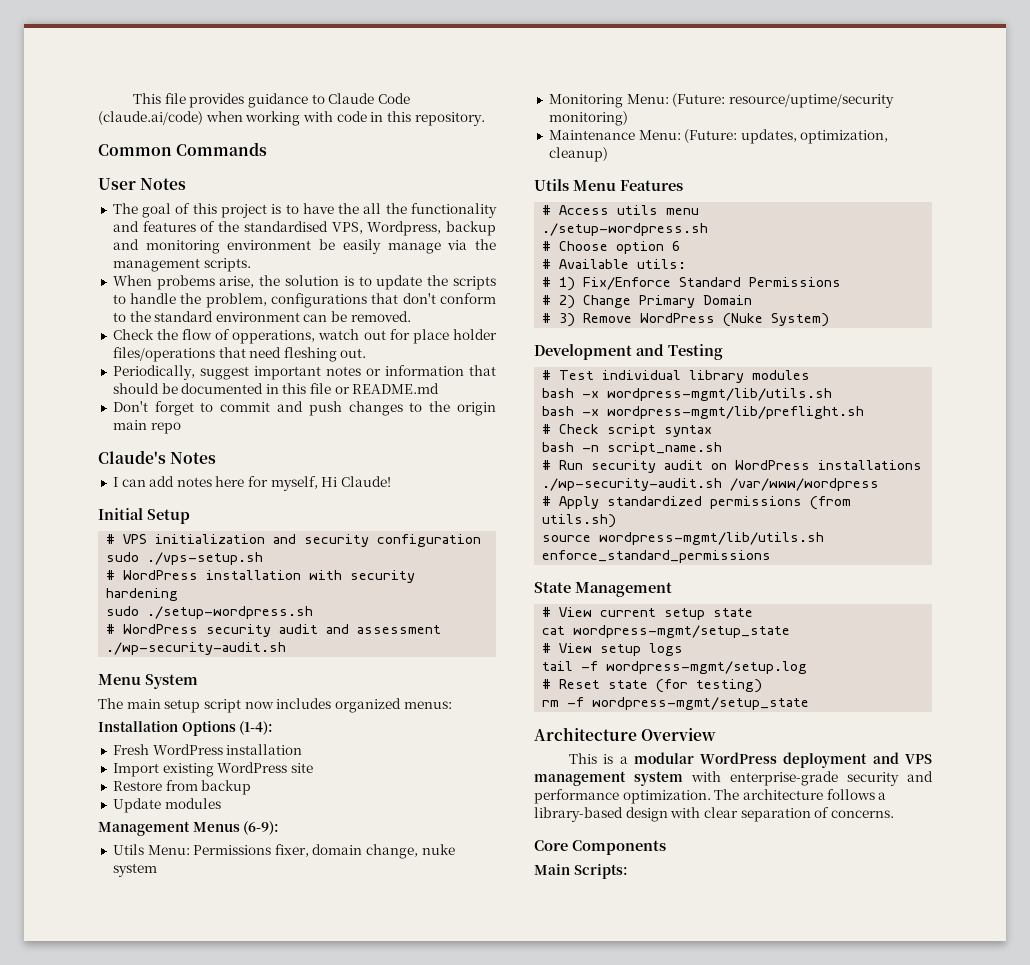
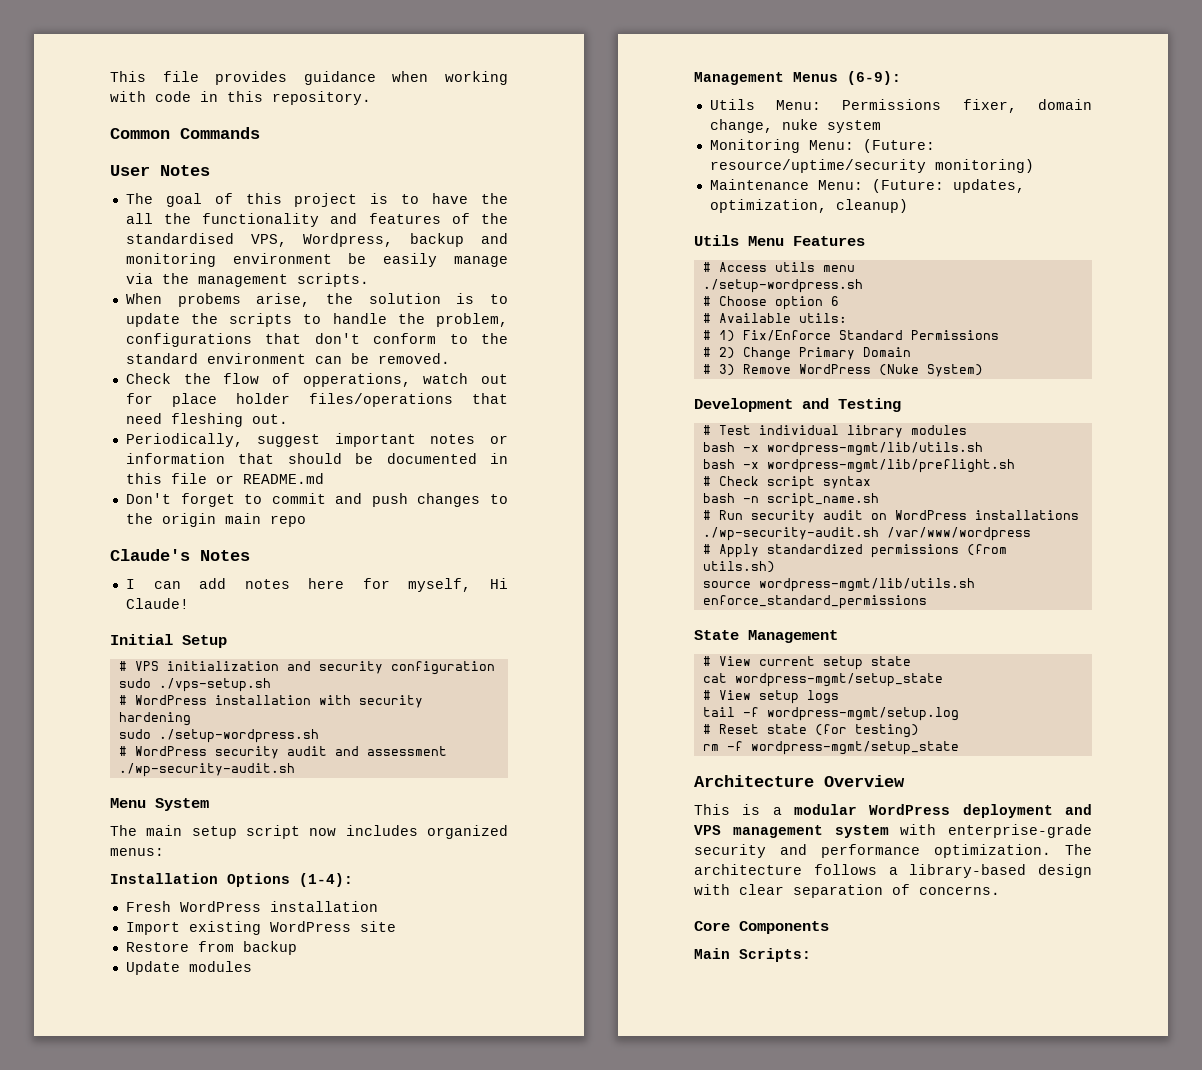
[311,93,410,104] [98,111,203,125] to Claude Code (claude.ai/code) -> (376, 78) none

